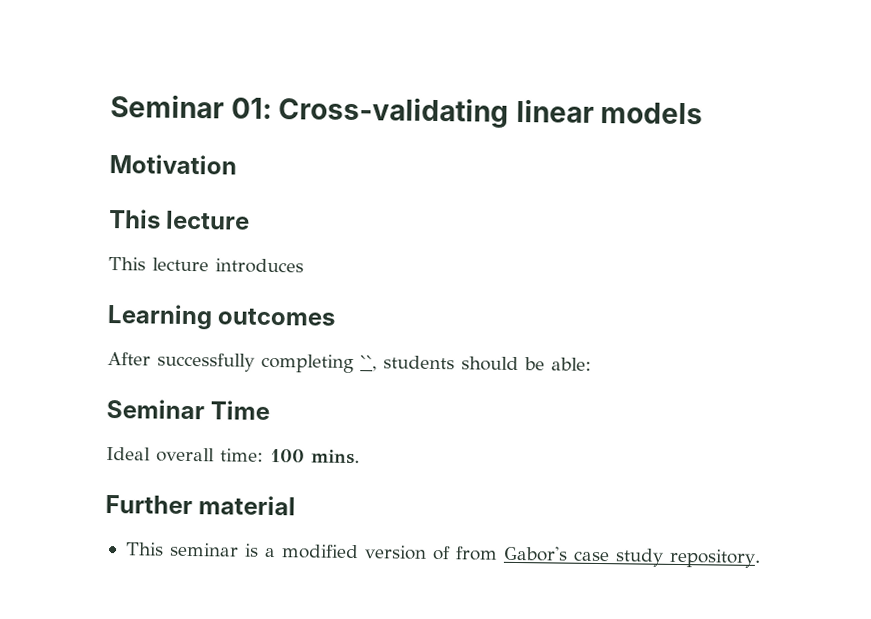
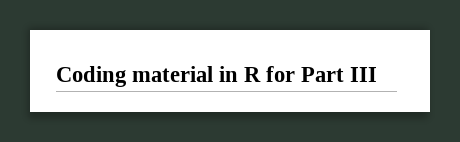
[110,94,704,128] [109,154,237,175] [108,209,251,230] [108,257,304,274] [107,303,337,330] [107,351,592,373] [106,398,271,420] [106,446,360,465] [105,494,297,516] [124,542,761,568] Seminar 01: Cross-validating linear models // Motivation // This lecture // This lecture introduces // Learning outcomes // After successfully completing ``, students should be able: // Seminar Time // Ideal overall time: 100 mins. // Further material // This seminar is a modified version of from Gabor's case study repository. -> [56,66,378,87] Coding material in R for Part III

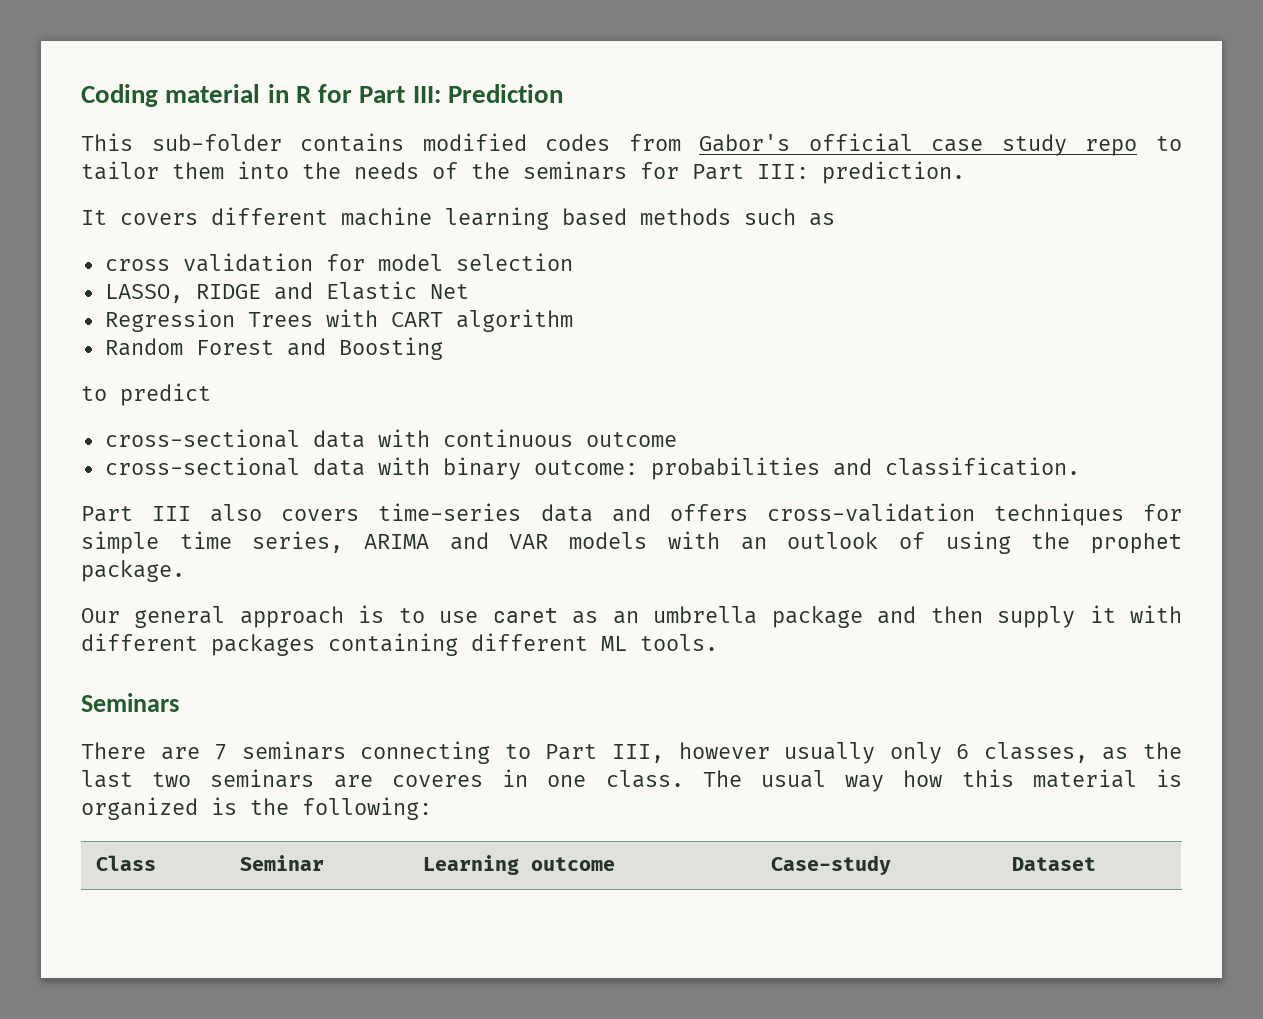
[350,67,378,82] III -> [412,84,564,103] [81,133,1182,156] [81,161,965,184] [81,207,835,230] [104,253,573,272] [104,281,469,303] [104,309,573,332] [104,337,443,360] [81,383,211,406] [104,429,677,448] [104,457,1080,480] [81,503,1182,526] [81,531,1183,554] [81,560,185,582] [81,605,1182,628] [81,633,718,656] [81,693,179,712] [81,741,1182,764] [81,769,1182,792] [81,797,432,820] [95,855,156,871] [239,855,324,871] [422,855,615,875] [770,855,891,875] [1011,857,1096,871] III: Prediction // This sub-folder contains modified codes from Gabor's official case study repo to tailor them into the needs of the seminars for Part III: prediction. // It covers different machine learning based methods such as // cross validation for model selection // LASSO, RIDGE and Elastic Net // Regression Trees with CART algorithm // Random Forest and Boosting // to predict // cross-sectional data with continuous outcome // cross-sectional data with binary outcome: probabilities and classification. // Part III also covers time-series data and offers cross-validation techniques for simple time series, ARIMA and VAR models with an outlook of using the prophet package. // Our general approach is to use caret as an umbrella package and then supply it with different packages containing different ML tools. // Seminars // There are 7 seminars connecting to Part III, however usually only 6 classes, as the last two seminars are coveres in one class. The usual way how this material is organized is the following: // Class | Seminar | Learning outcome | Case-study | Dataset

